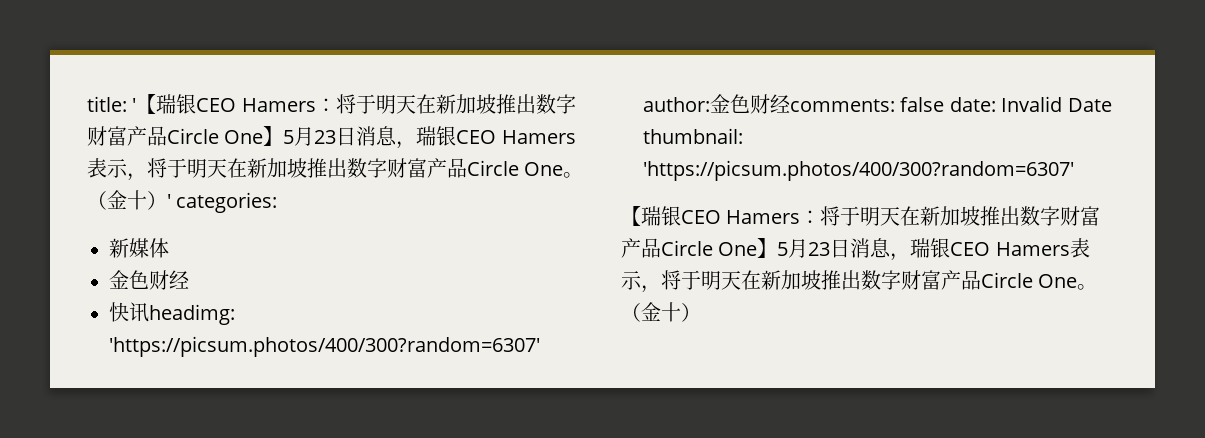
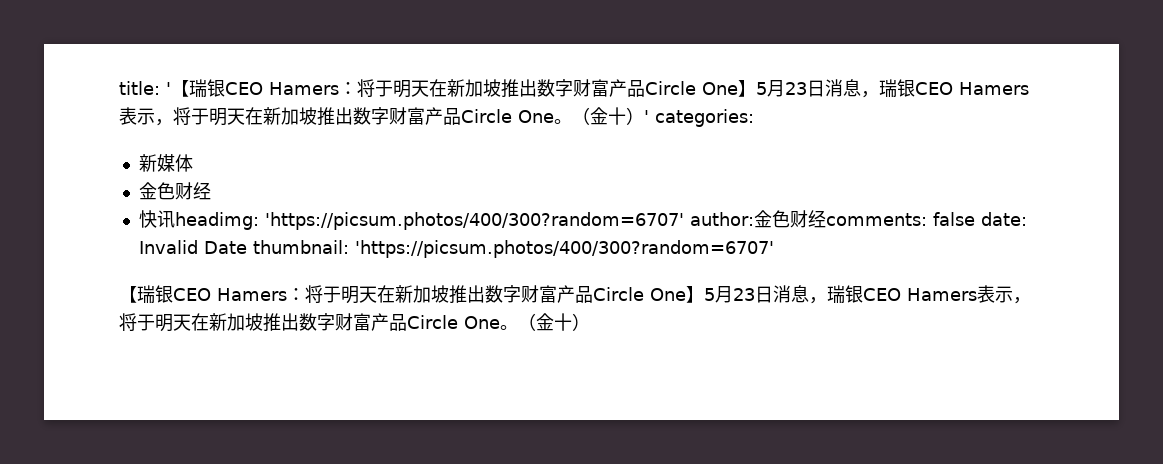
[109,336,540,357] 'https://picsum.photos/400/300?random=6307' -> [264,212,684,230] 'https://picsum.photos/400/300?random=6707'
[643,160,1074,181] 'https://picsum.photos/400/300?random=6307' -> [354,240,774,258] 'https://picsum.photos/400/300?random=6707'

